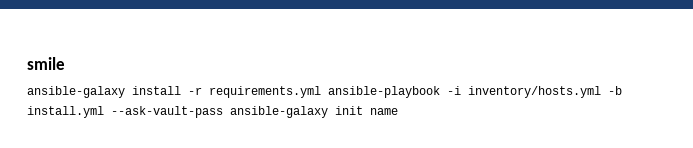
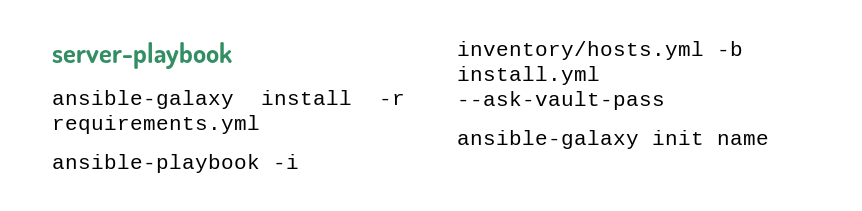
[27,57,65,70] smile -> [52,42,232,69] server-playbook
(321, 92) none -> (260, 124) //
(223, 112) none -> (665, 100) //

